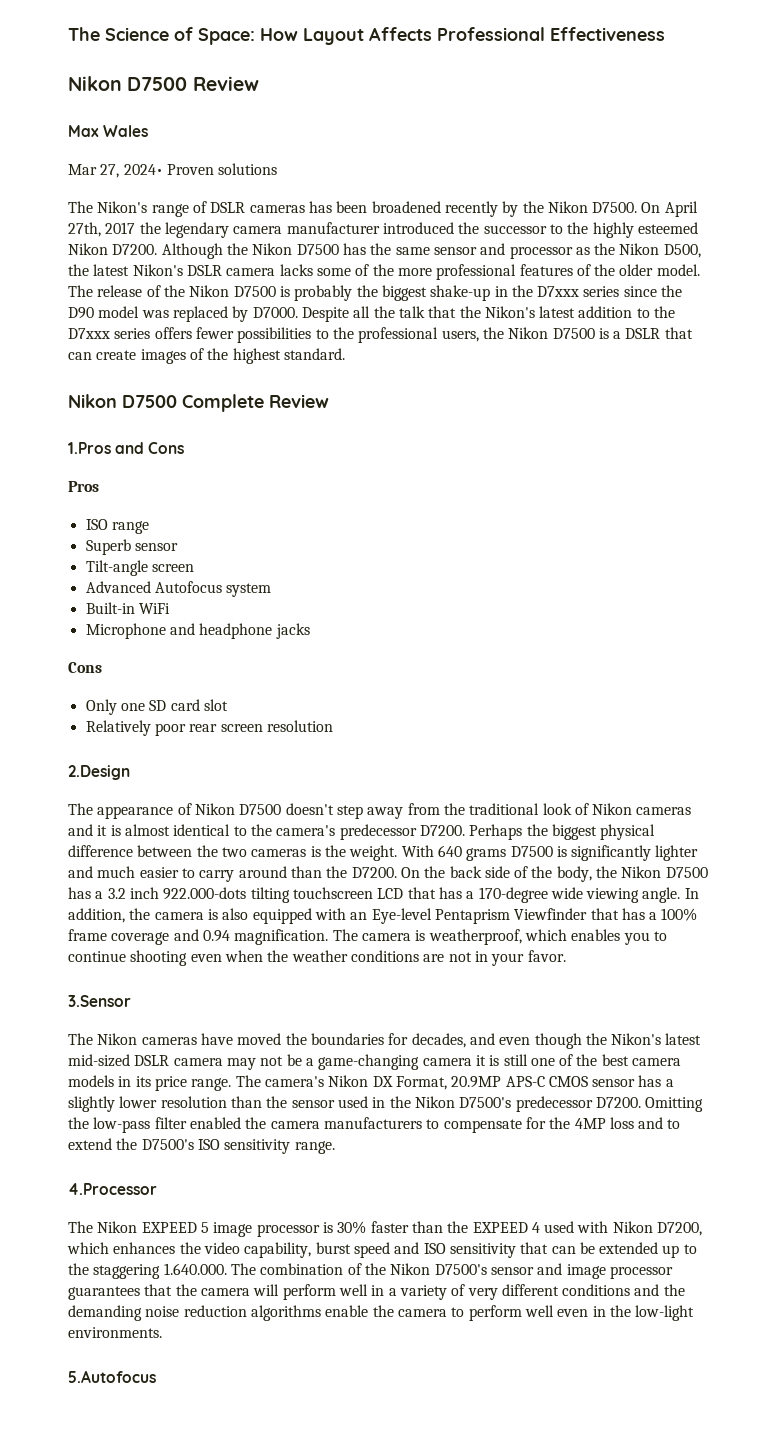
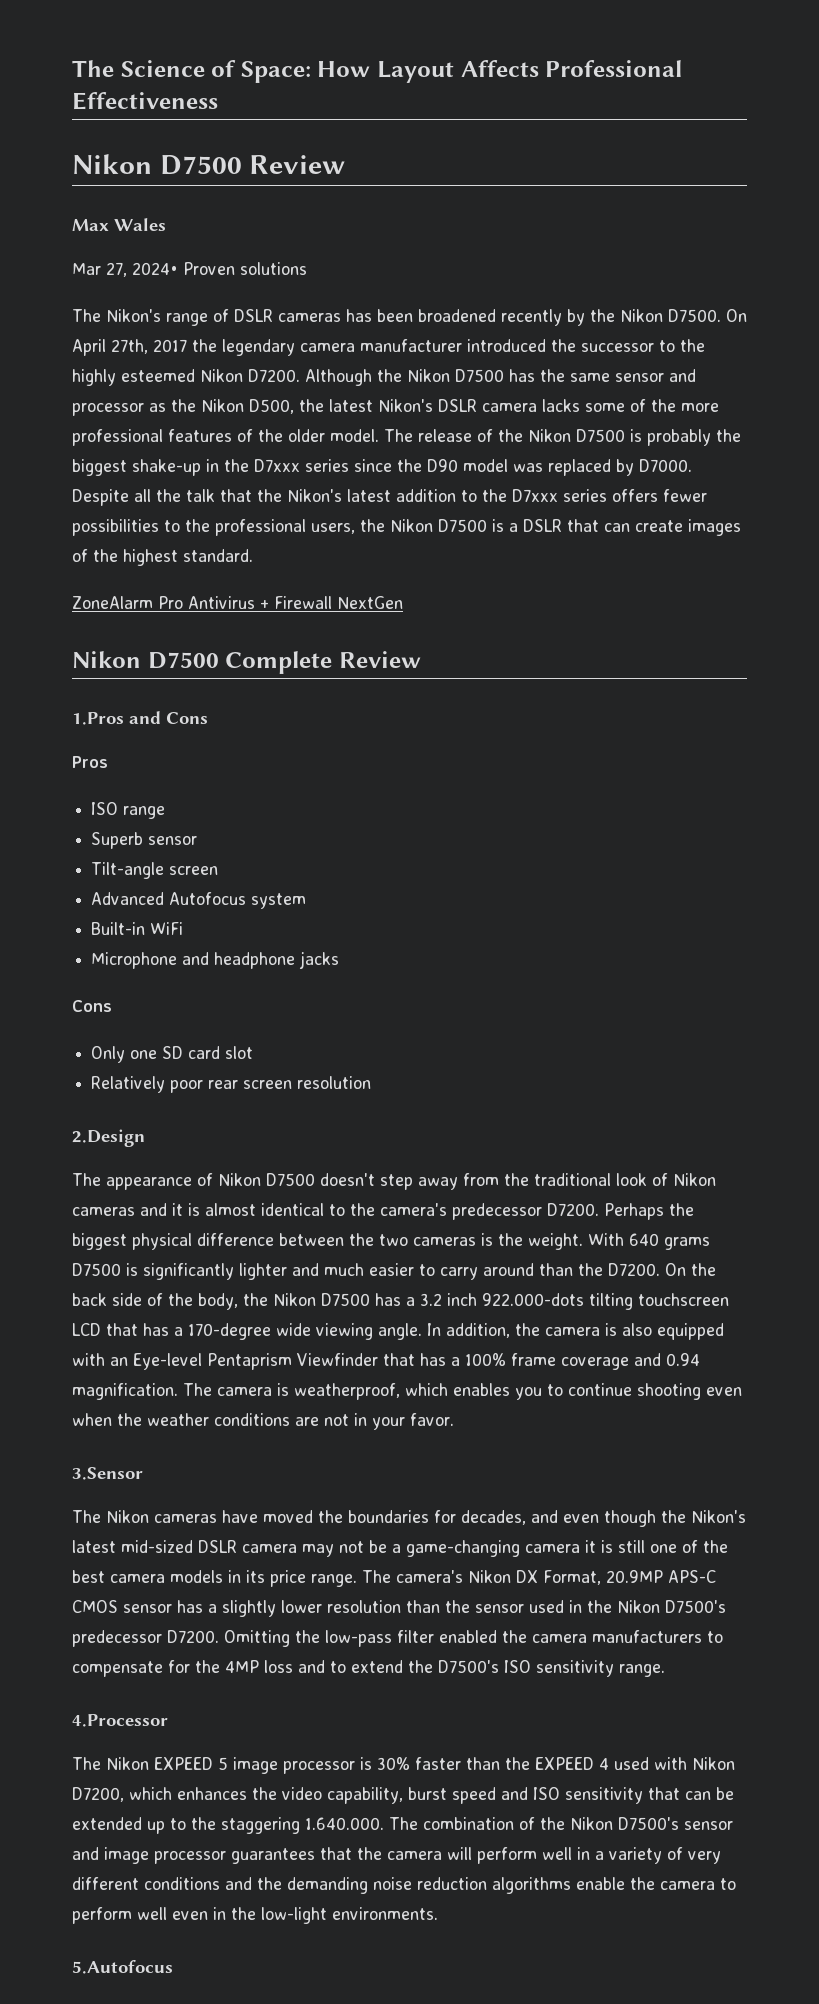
(345, 354) none -> [72,596,403,609] // ZoneAlarm Pro Antivirus + Firewall NextGen

